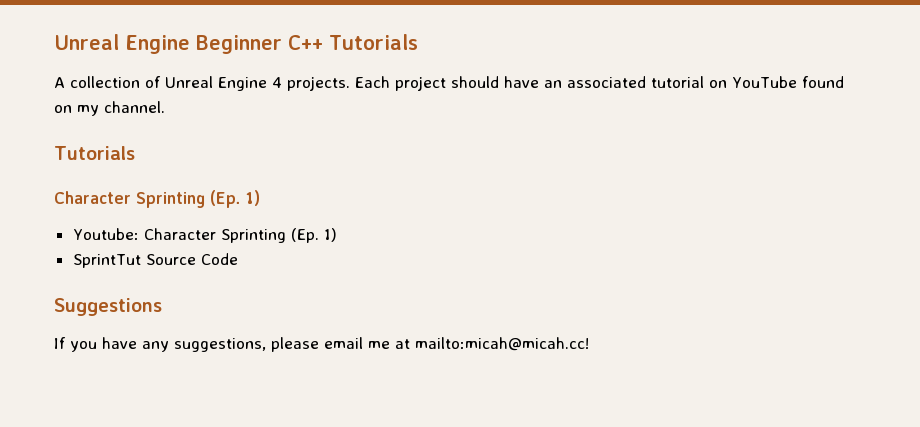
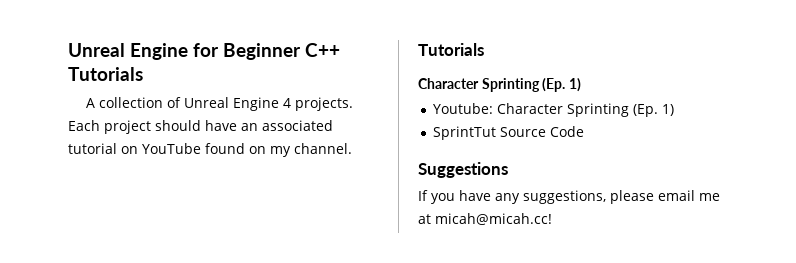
[54,34,190,54] Unreal Engine -> [68,43,219,60] Unreal Engine for
[415,337,589,351] mailto:micah@micah.cc! -> [435,213,552,225] micah@micah.cc!

